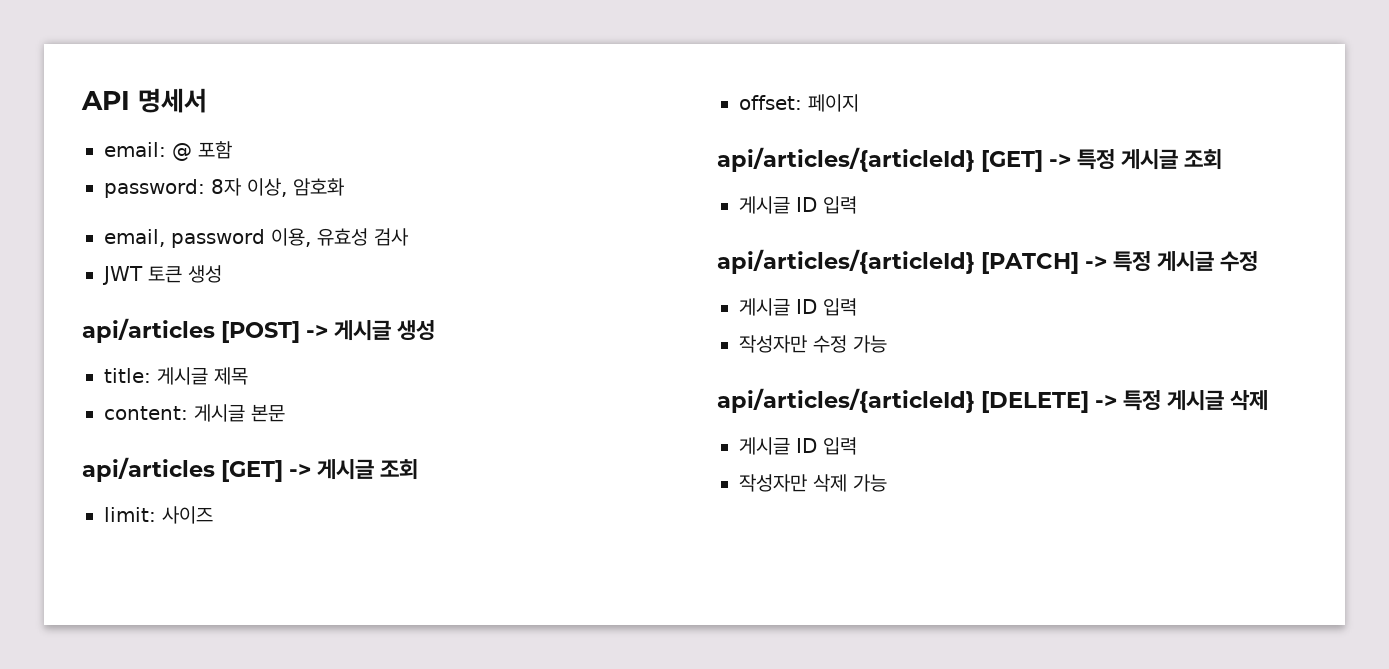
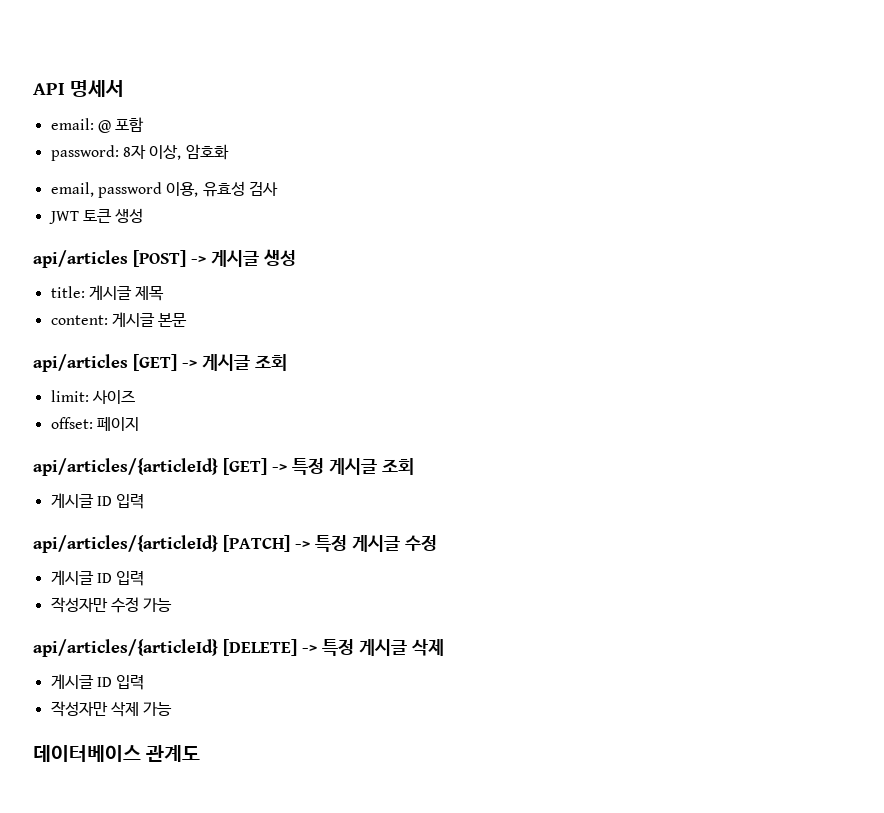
(887, 483) none -> [33,745,201,762] // 데이터베이스 관계도

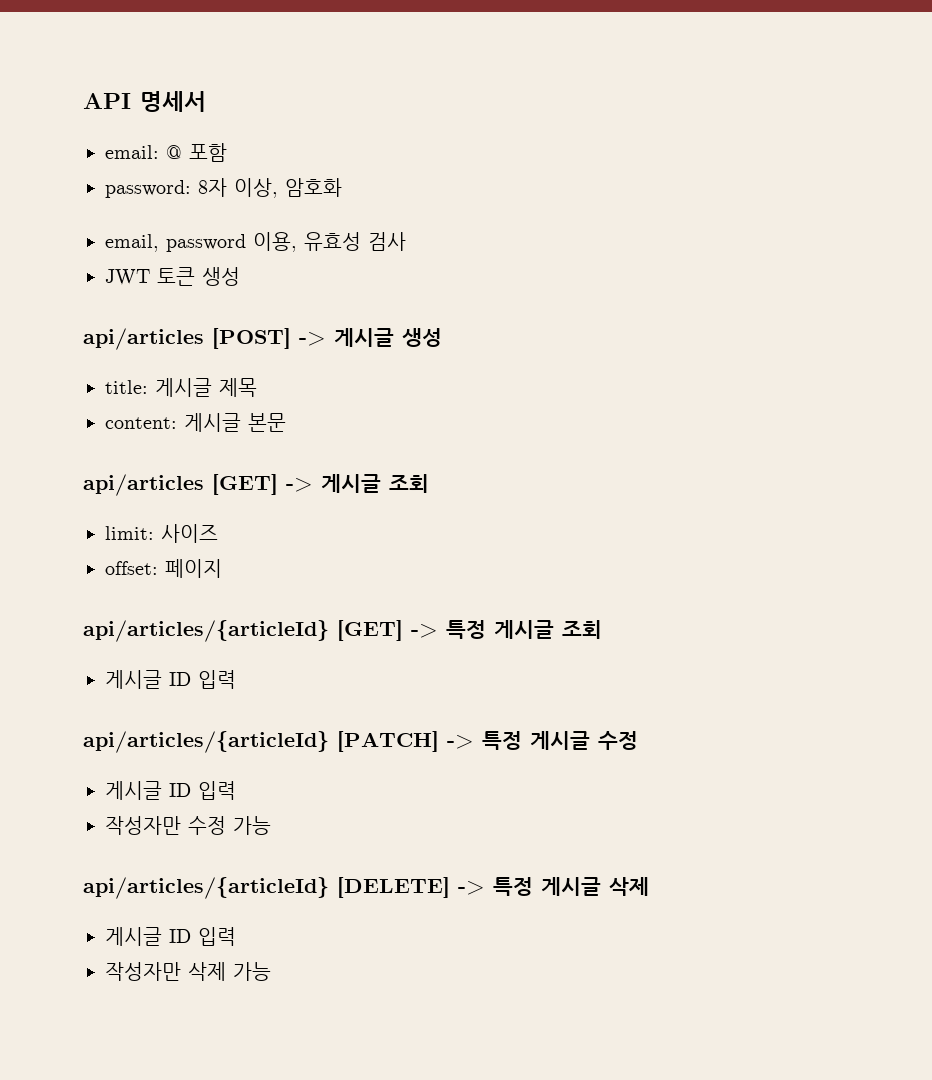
[33,745,201,762] // 데이터베이스 관계도 -> (271, 971) none

